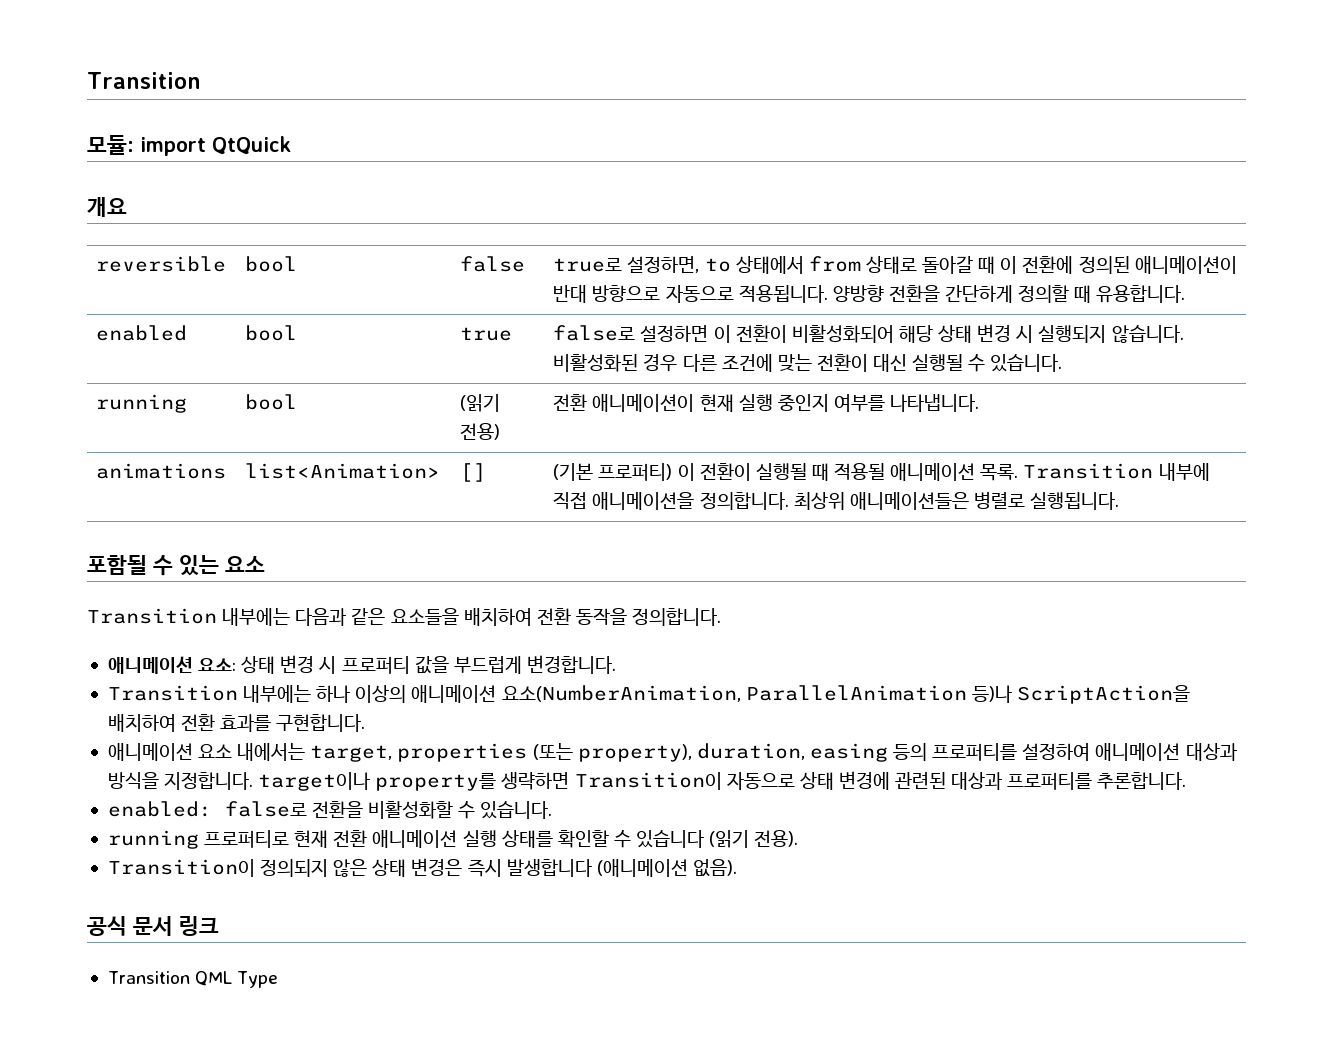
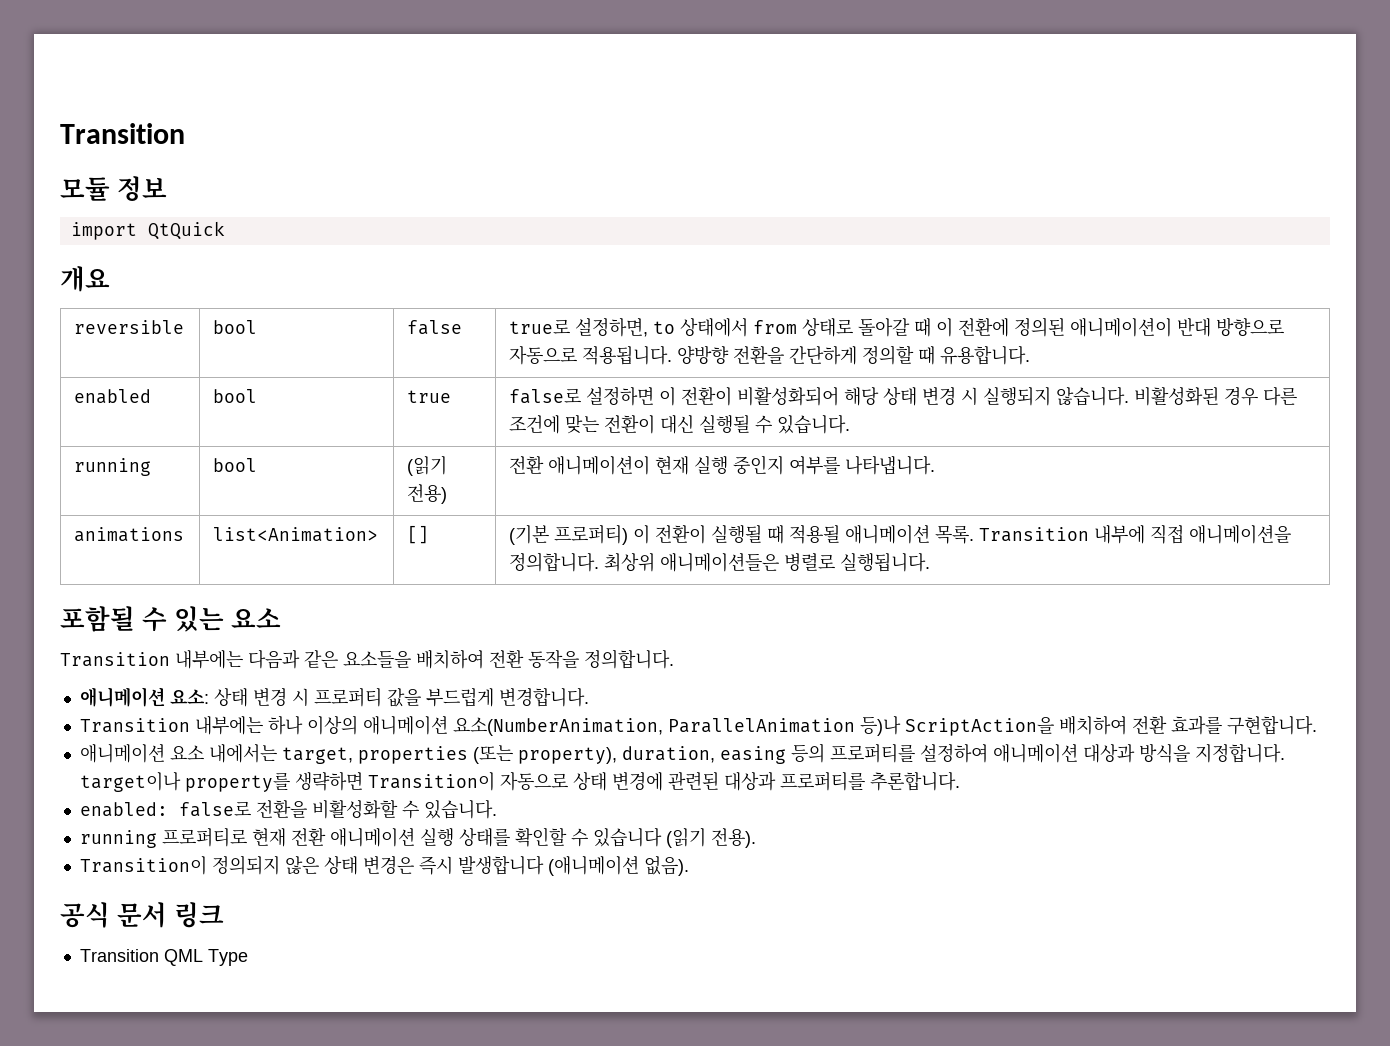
[87,135,134,155] 모듈: -> [60,176,167,201] 모듈 정보 //

